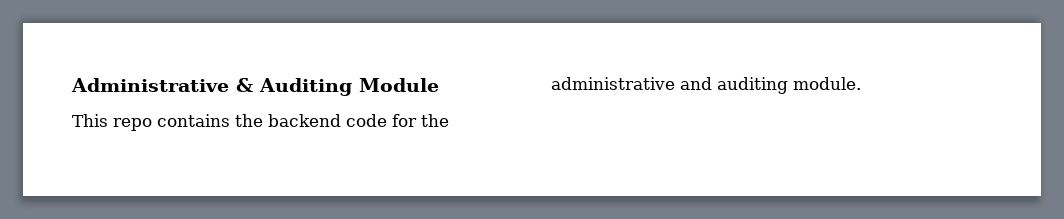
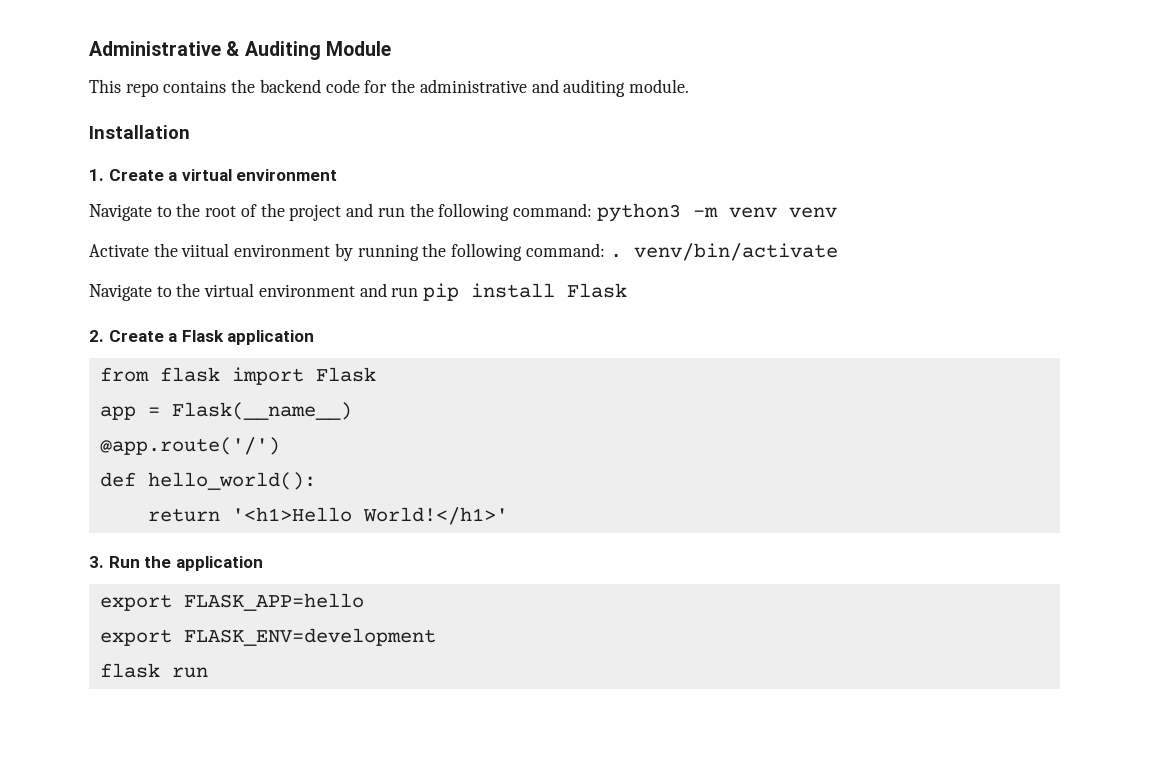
(861, 83) none -> [89,125,190,139] [89,169,338,181] [89,203,837,222] [89,243,838,261] [89,283,628,301] [89,330,315,345] [99,367,376,385] [99,402,352,420] [99,437,280,455] [99,472,316,490] [147,507,508,525] [89,556,263,571] [99,593,364,611] [99,628,436,646] [99,663,208,678] // Installation // 1. Create a virtual environment // Navigate to the root of the project and run the following command: python3 -m venv venv // Activate the viitual environment by running the following command: . venv/bin/activate // Navigate to the virtual environment and run pip install Flask // 2. Create a Flask application // from flask import Flask // app = Flask(__name__) // @app.route('/') // def hello_world(): // return '<h1>Hello World!</h1>' // 3. Run the application // export FLASK_APP=hello // export FLASK_ENV=development // flask run

